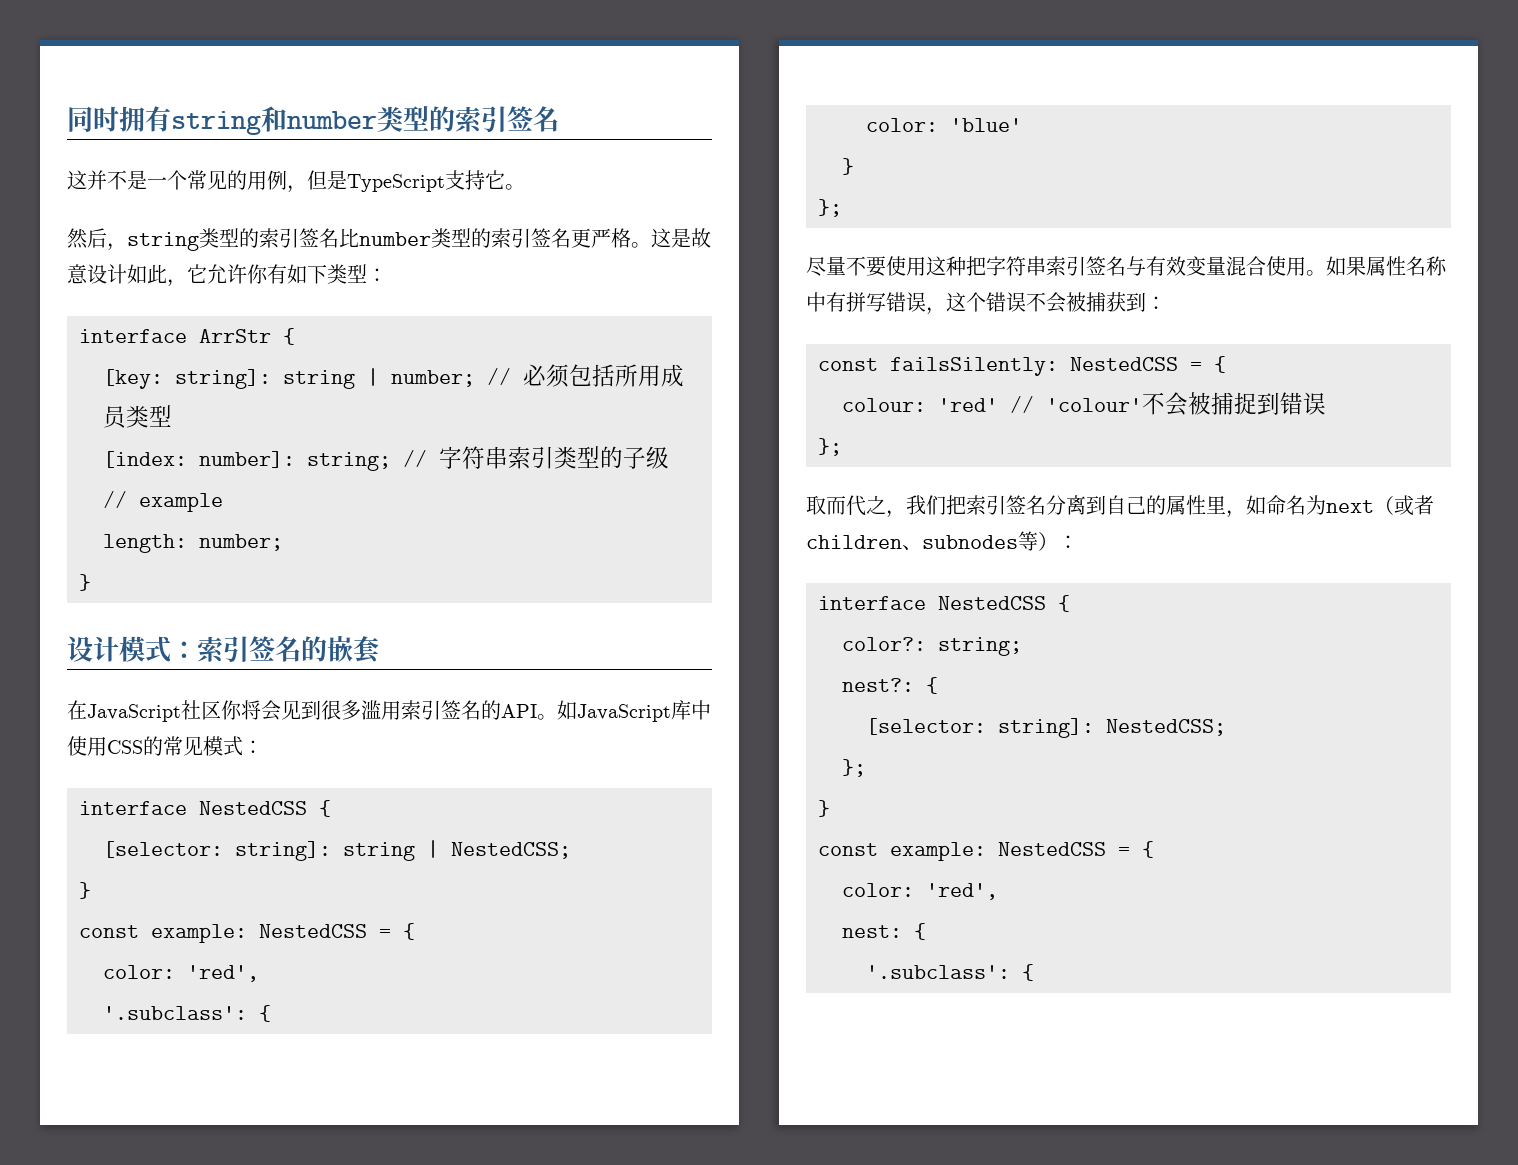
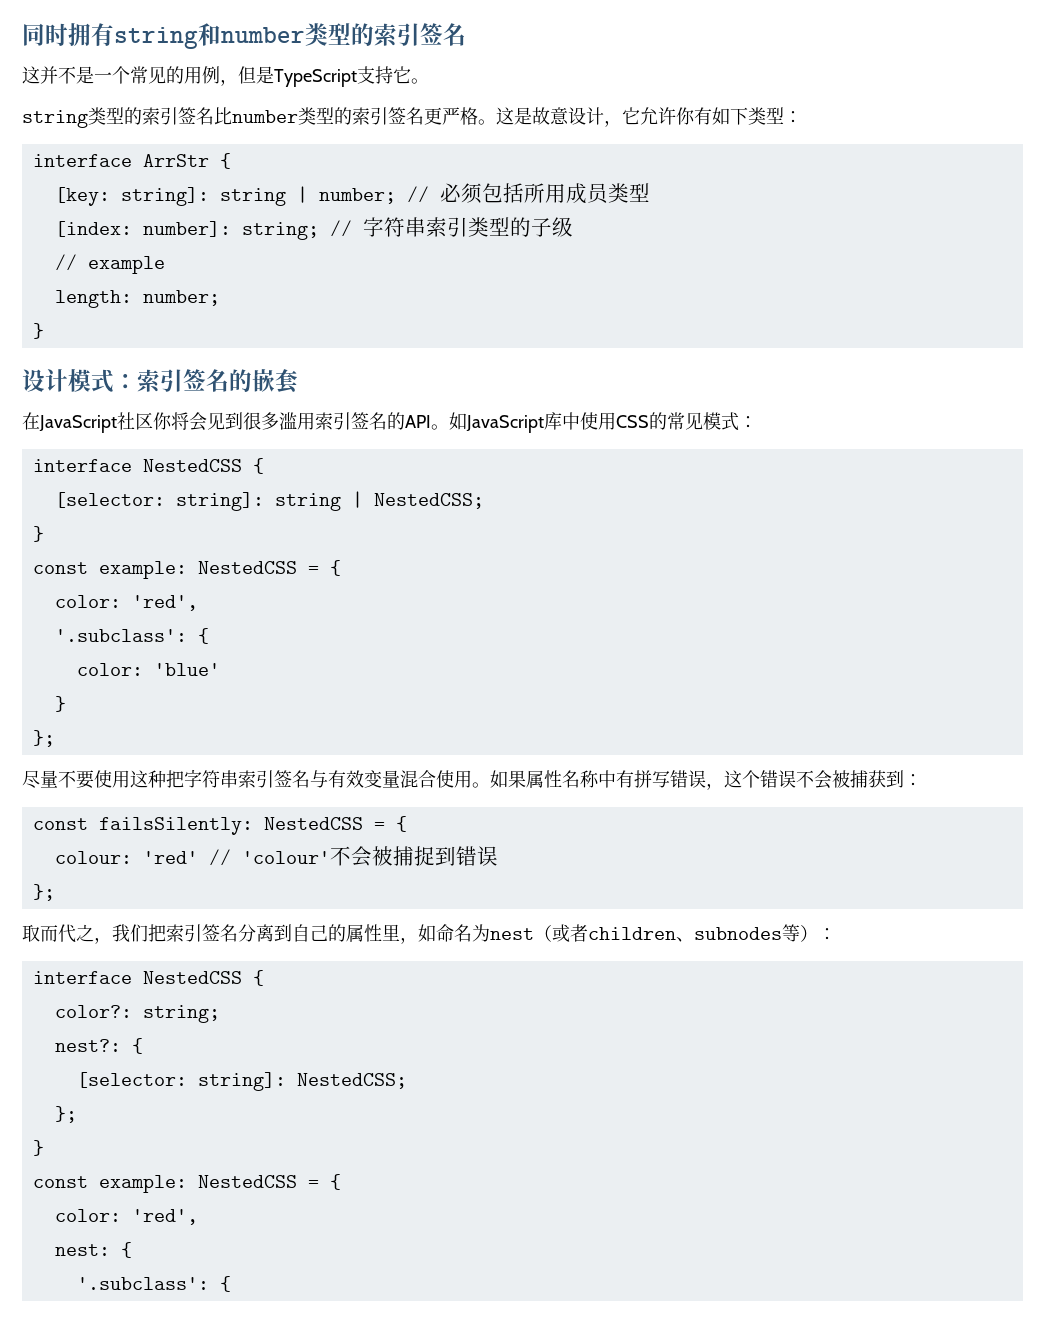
[67,228,127,251] 然后， -> (429, 81) none
[127,264,167,284] 如此 -> (604, 116) none
[1326,500,1374,513] next -> [490,928,534,940] nest

